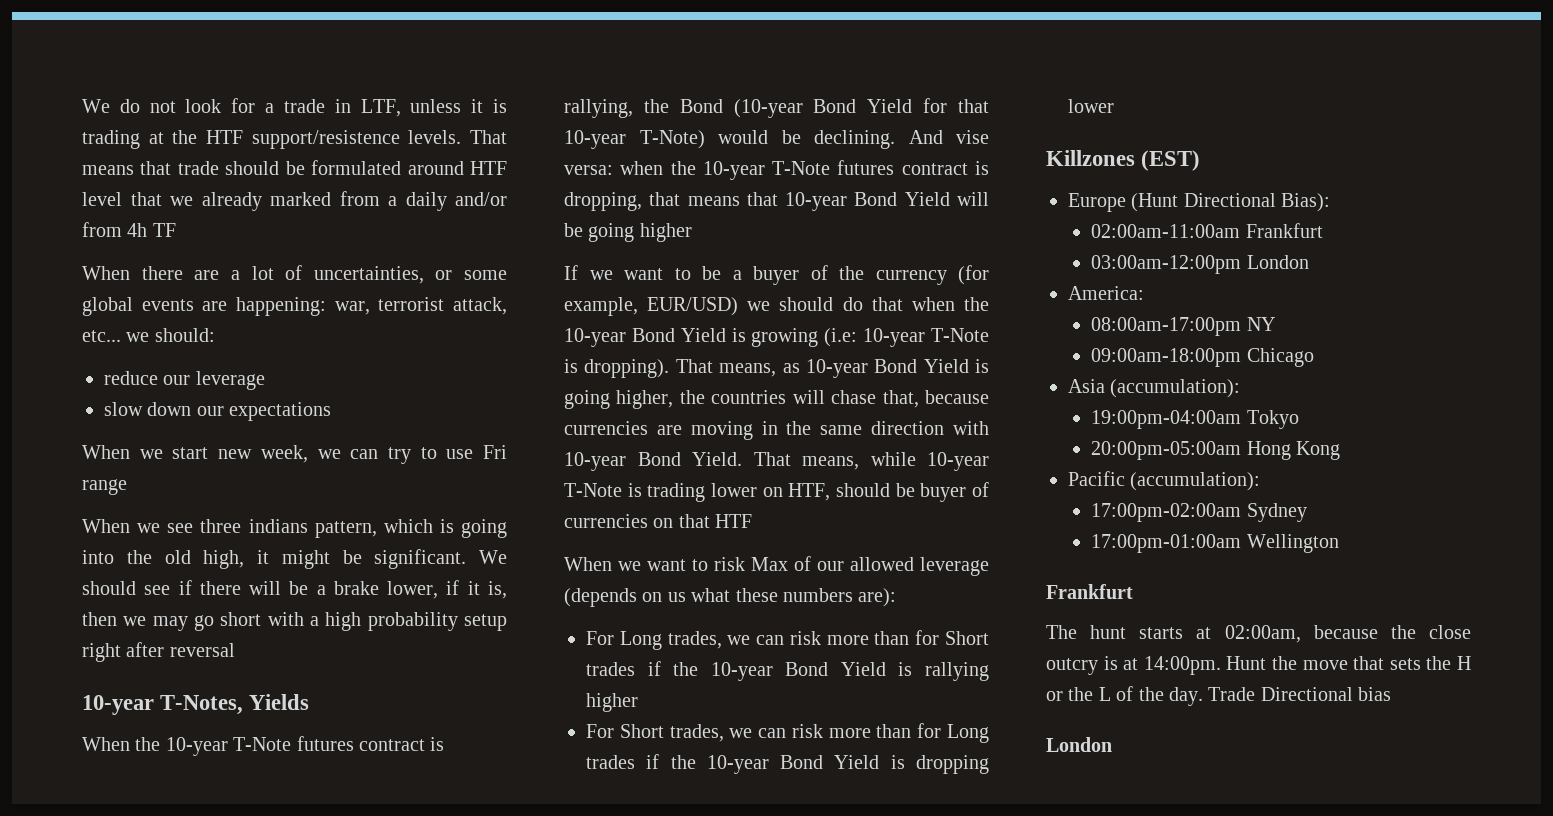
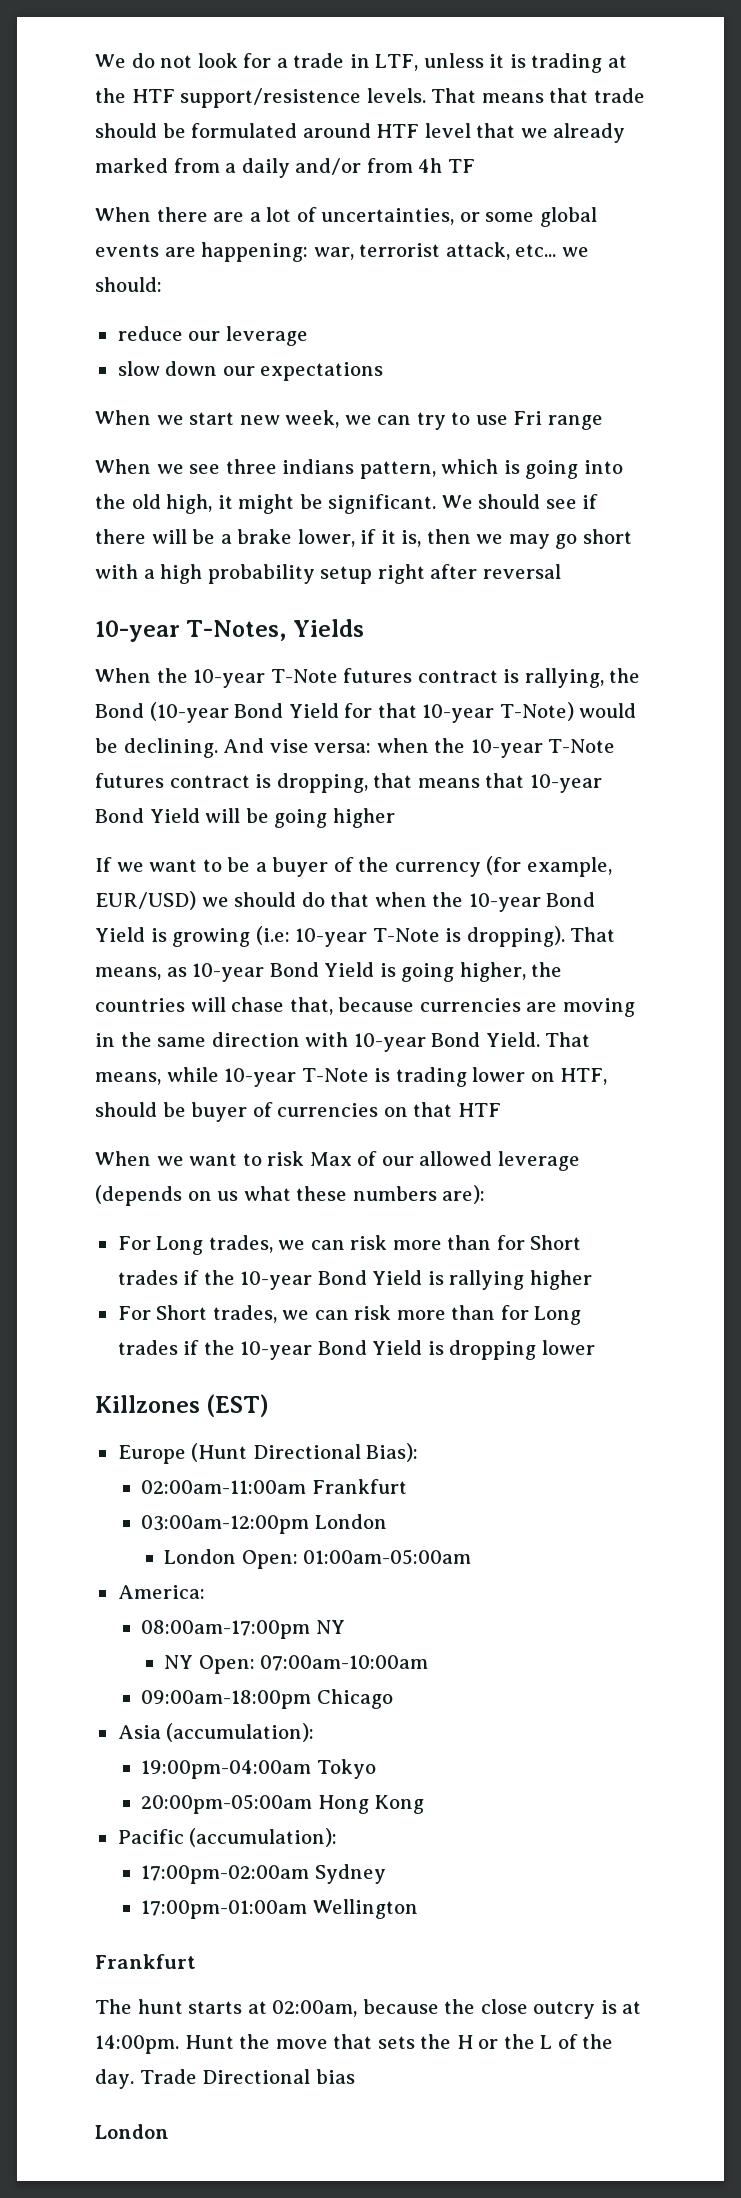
(1309, 262) none -> [164,1549,472,1569] // London Open: 01:00am-05:00am
(1275, 324) none -> [164,1655,429,1674] // NY Open: 07:00am-10:00am

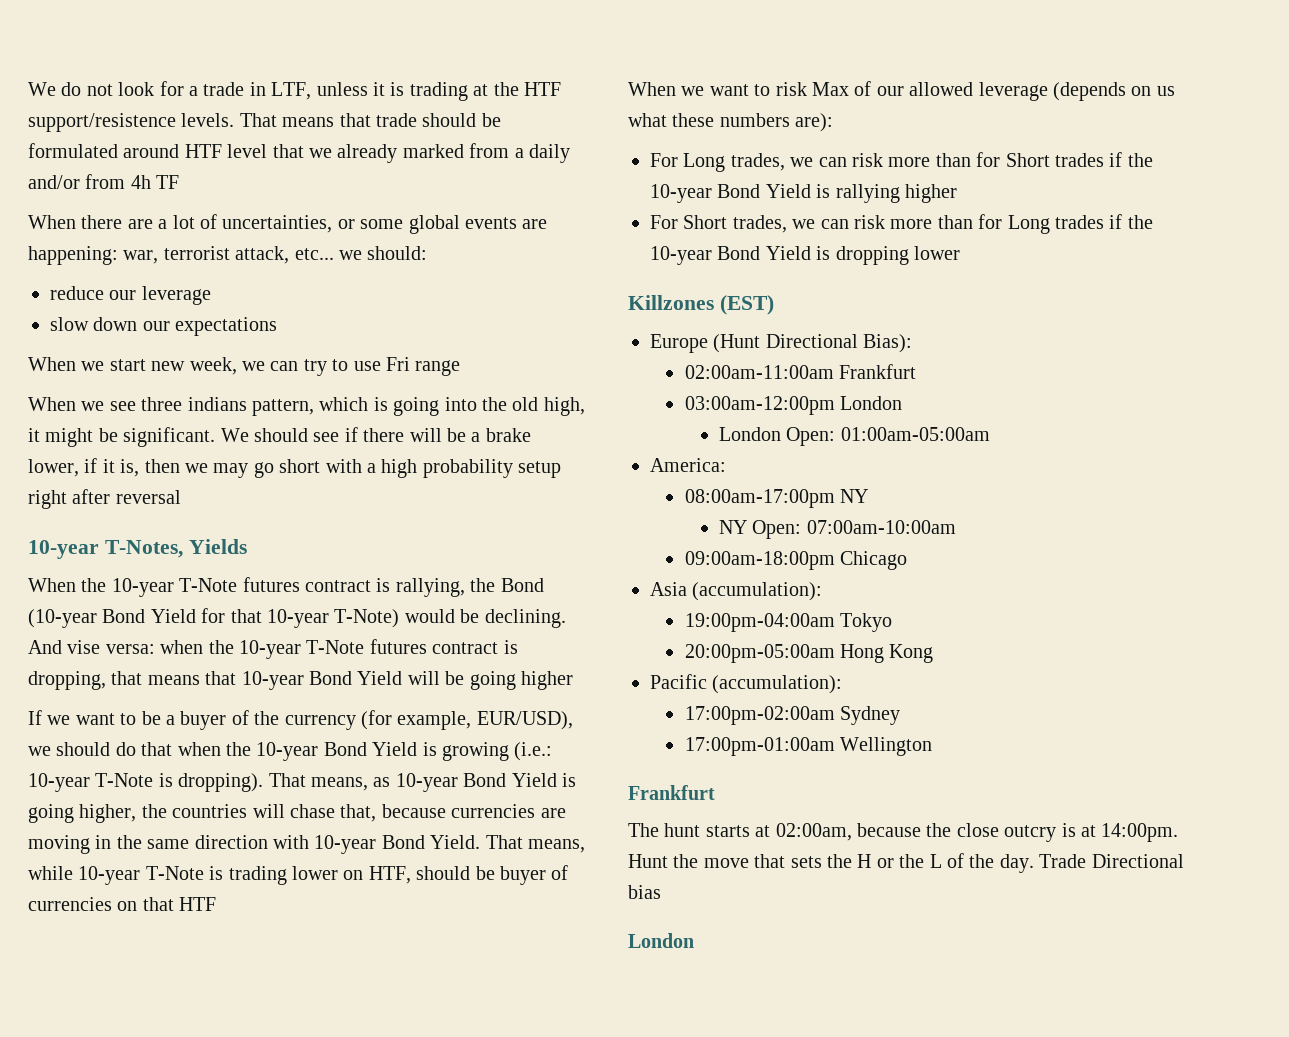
[95,891,196,910] EUR/USD) -> [476,711,573,730] EUR/USD),
[255,926,290,945] (i.e: -> [514,742,553,761] (i.e.:

